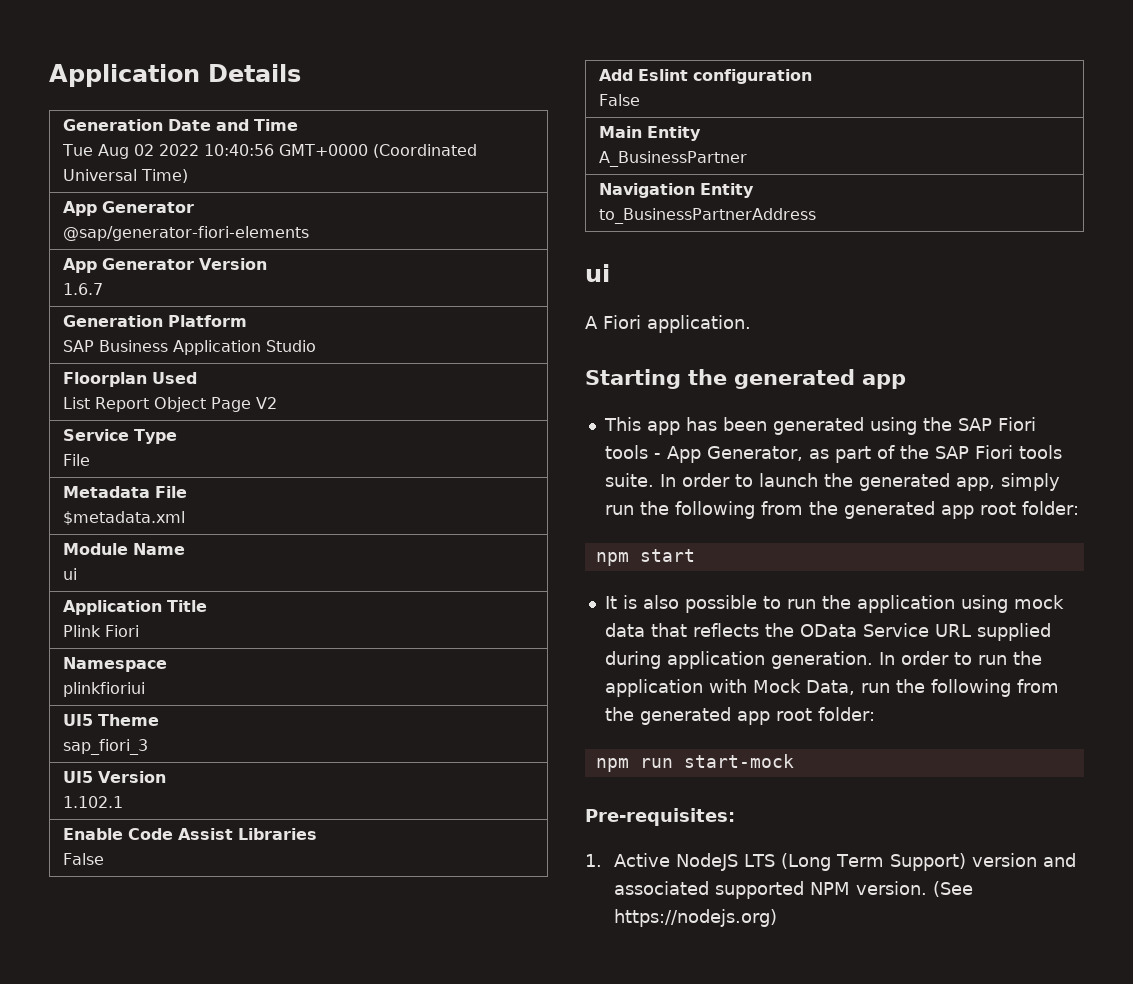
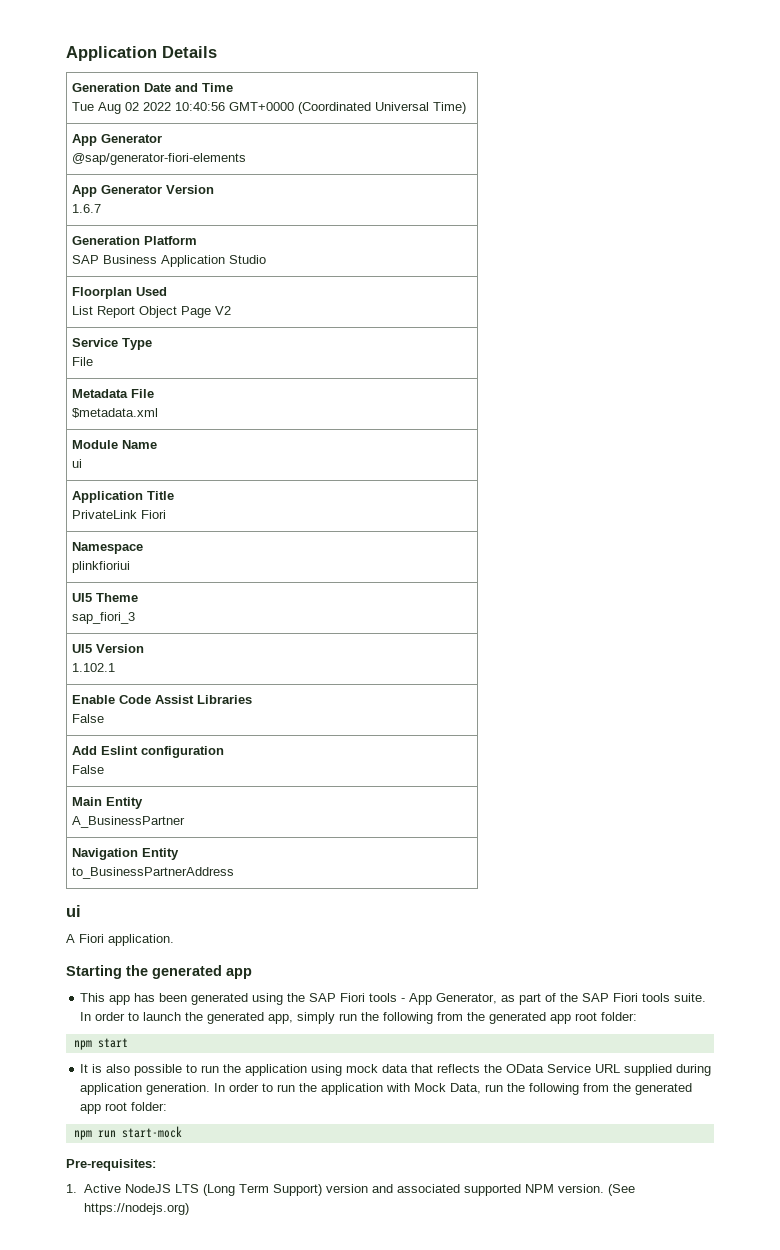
[62,625,101,637] Plink -> [71,510,137,519] PrivateLink

